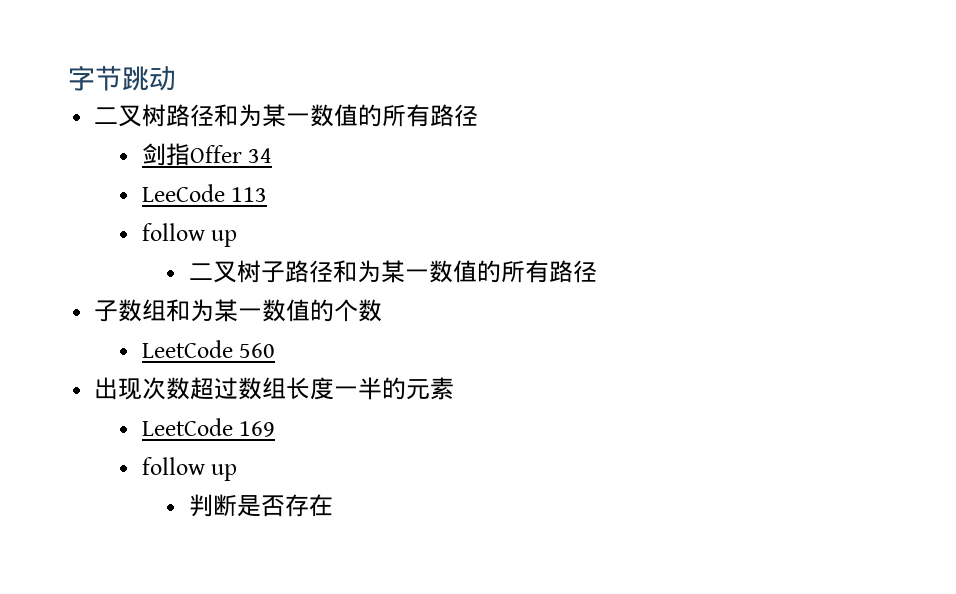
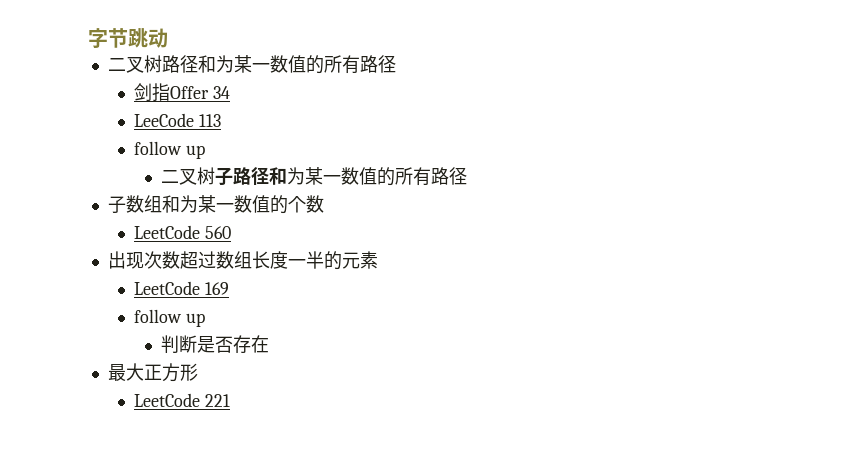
(333, 505) none -> [107,363,198,382] [134,393,231,407] // 最大正方形 // LeetCode 221

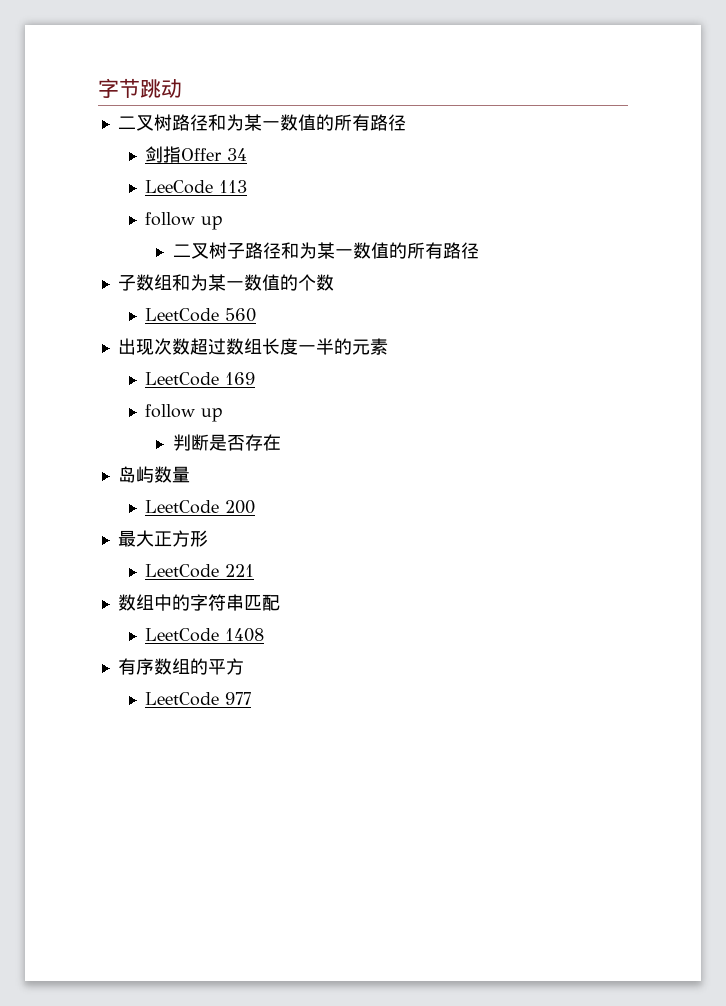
(269, 344) none -> [117,466,190,483] [145,500,256,514] // 岛屿数量 // LeetCode 200
(231, 400) none -> [117,594,280,611] [145,628,265,642] [117,658,244,675] [145,692,252,706] // 数组中的字符串匹配 // LeetCode 1408 // 有序数组的平方 // LeetCode 977

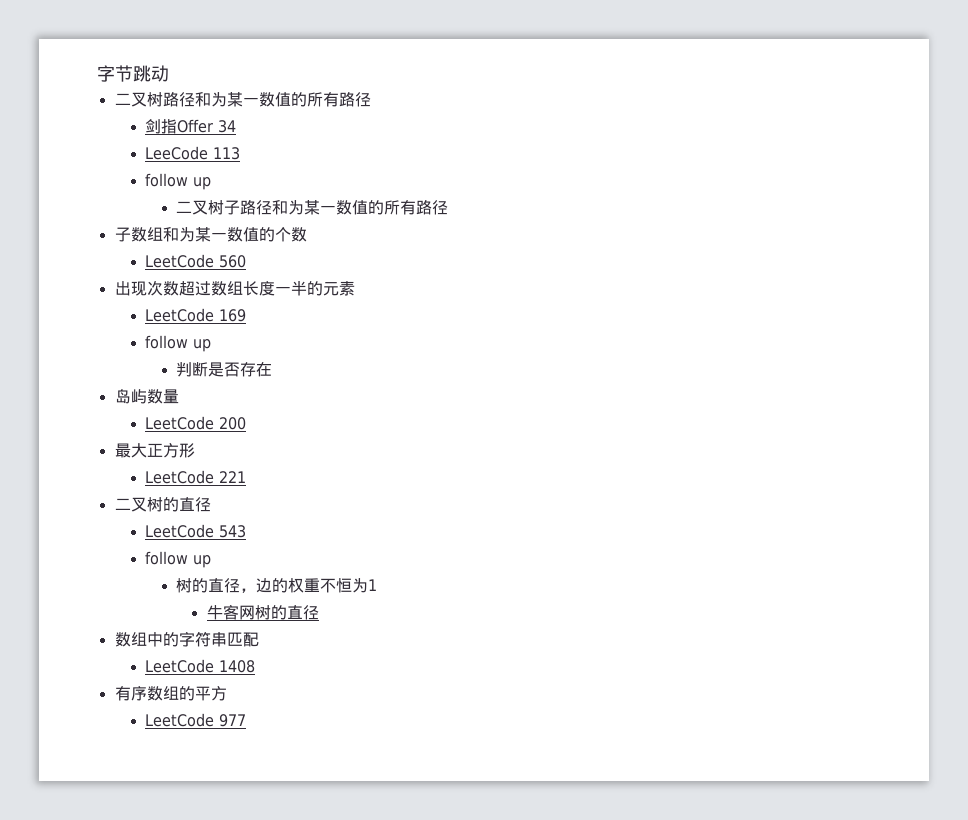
(255, 570) none -> [114,497,211,512] [145,524,247,538] [145,551,212,568] [175,578,377,593] [206,604,319,620] // 二叉树的直径 // LeetCode 543 // follow up // 树的直径，边的权重不恒为1 // 牛客网树的直径

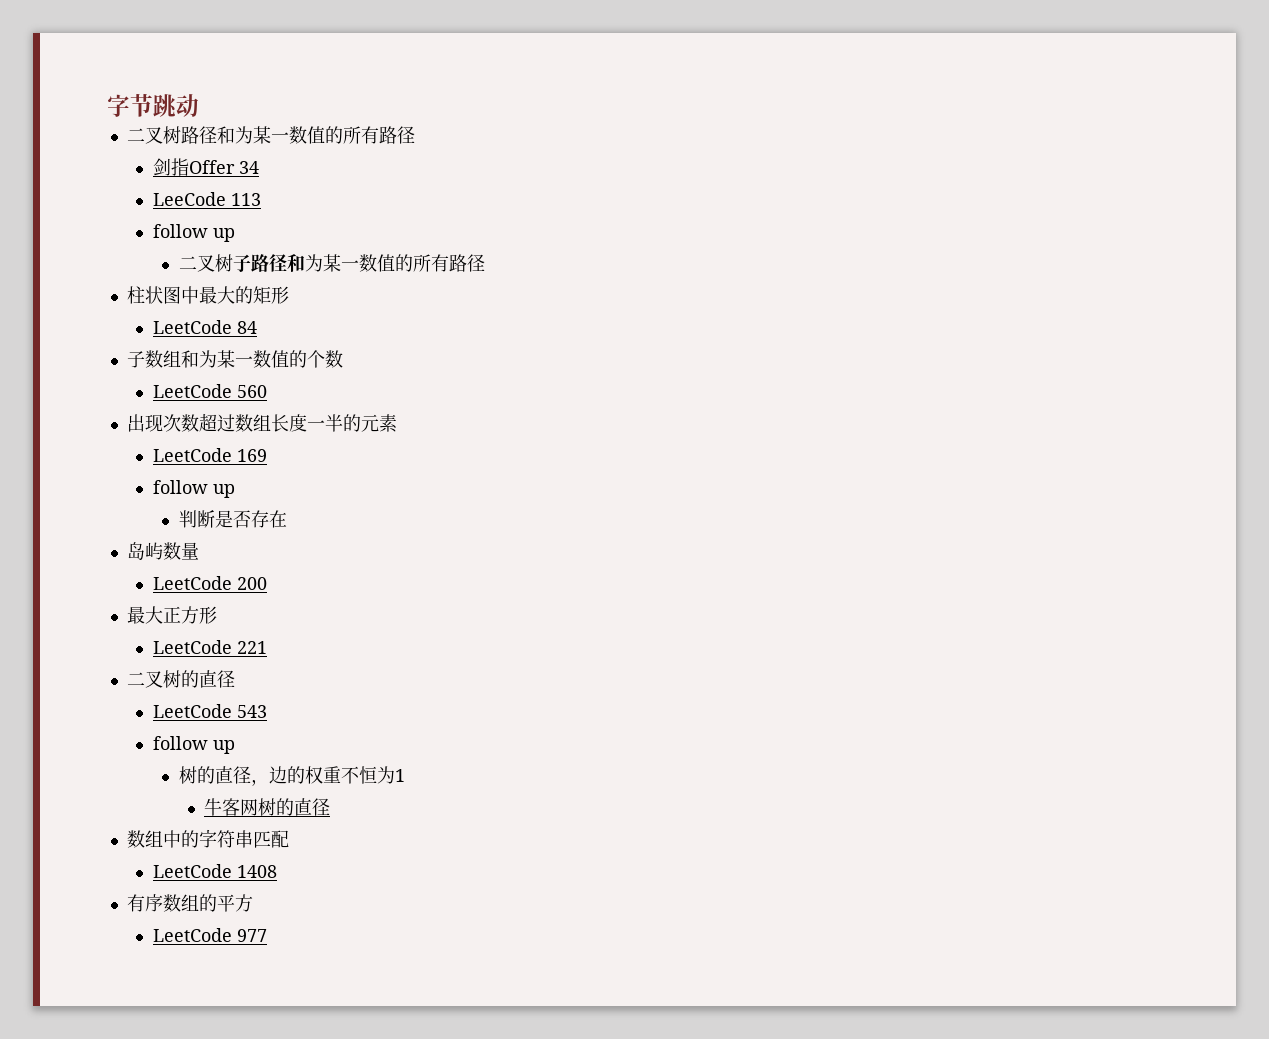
(448, 207) none -> [126,286,289,304] [152,320,257,334] // 柱状图中最大的矩形 // LeetCode 84

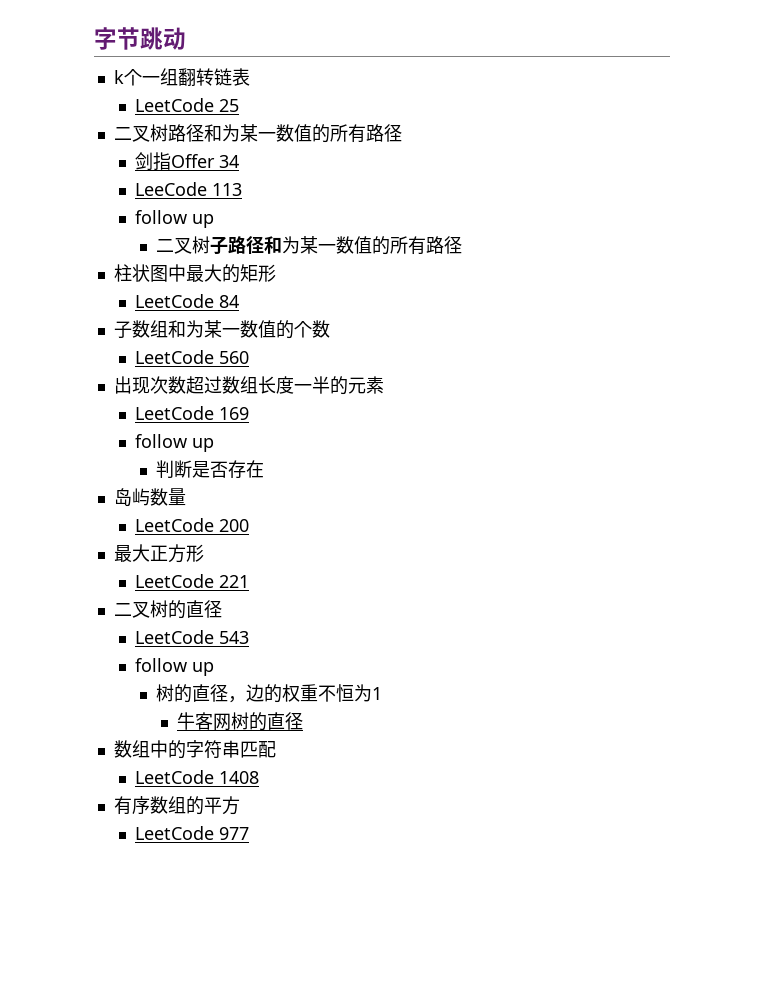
(199, 105) none -> [113,68,250,86] [134,98,239,112] // k个一组翻转链表 // LeetCode 25

